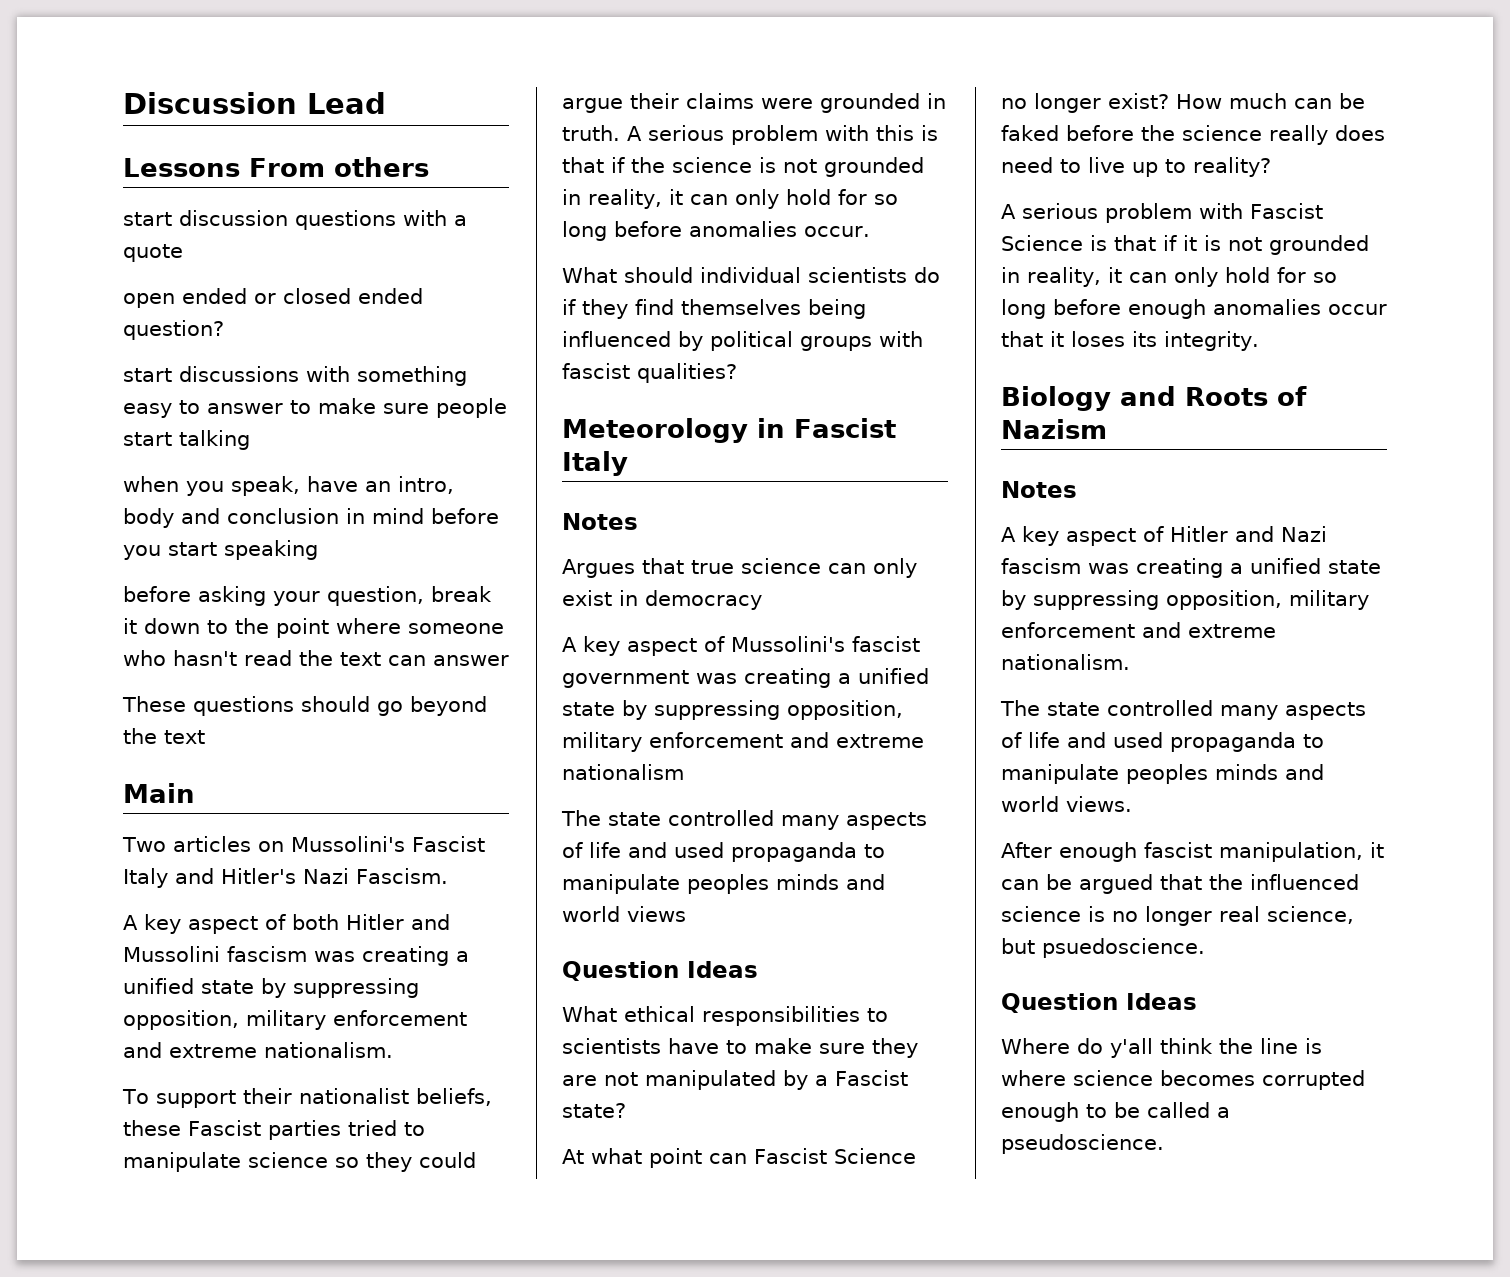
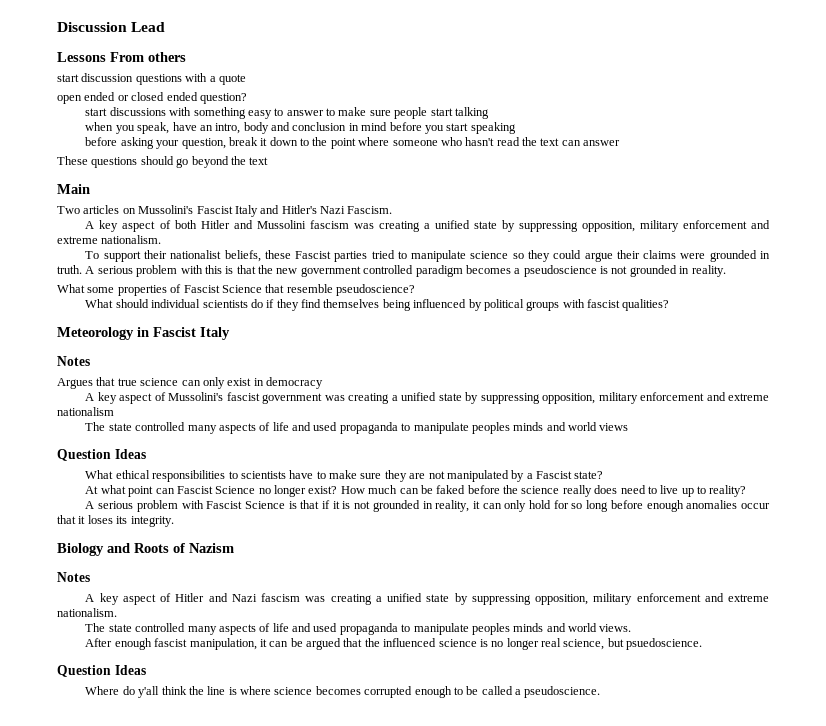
[611,157,924,177] [562,189,898,209] [562,221,870,241] if the science is not grounded in reality, it can only hold for so long before anomalies occur. -> [258,265,726,277] [57,284,415,296] the new government controlled paradigm becomes a pseudoscience is not grounded in reality. // What some properties of Fascist Science that resemble pseudoscience?

